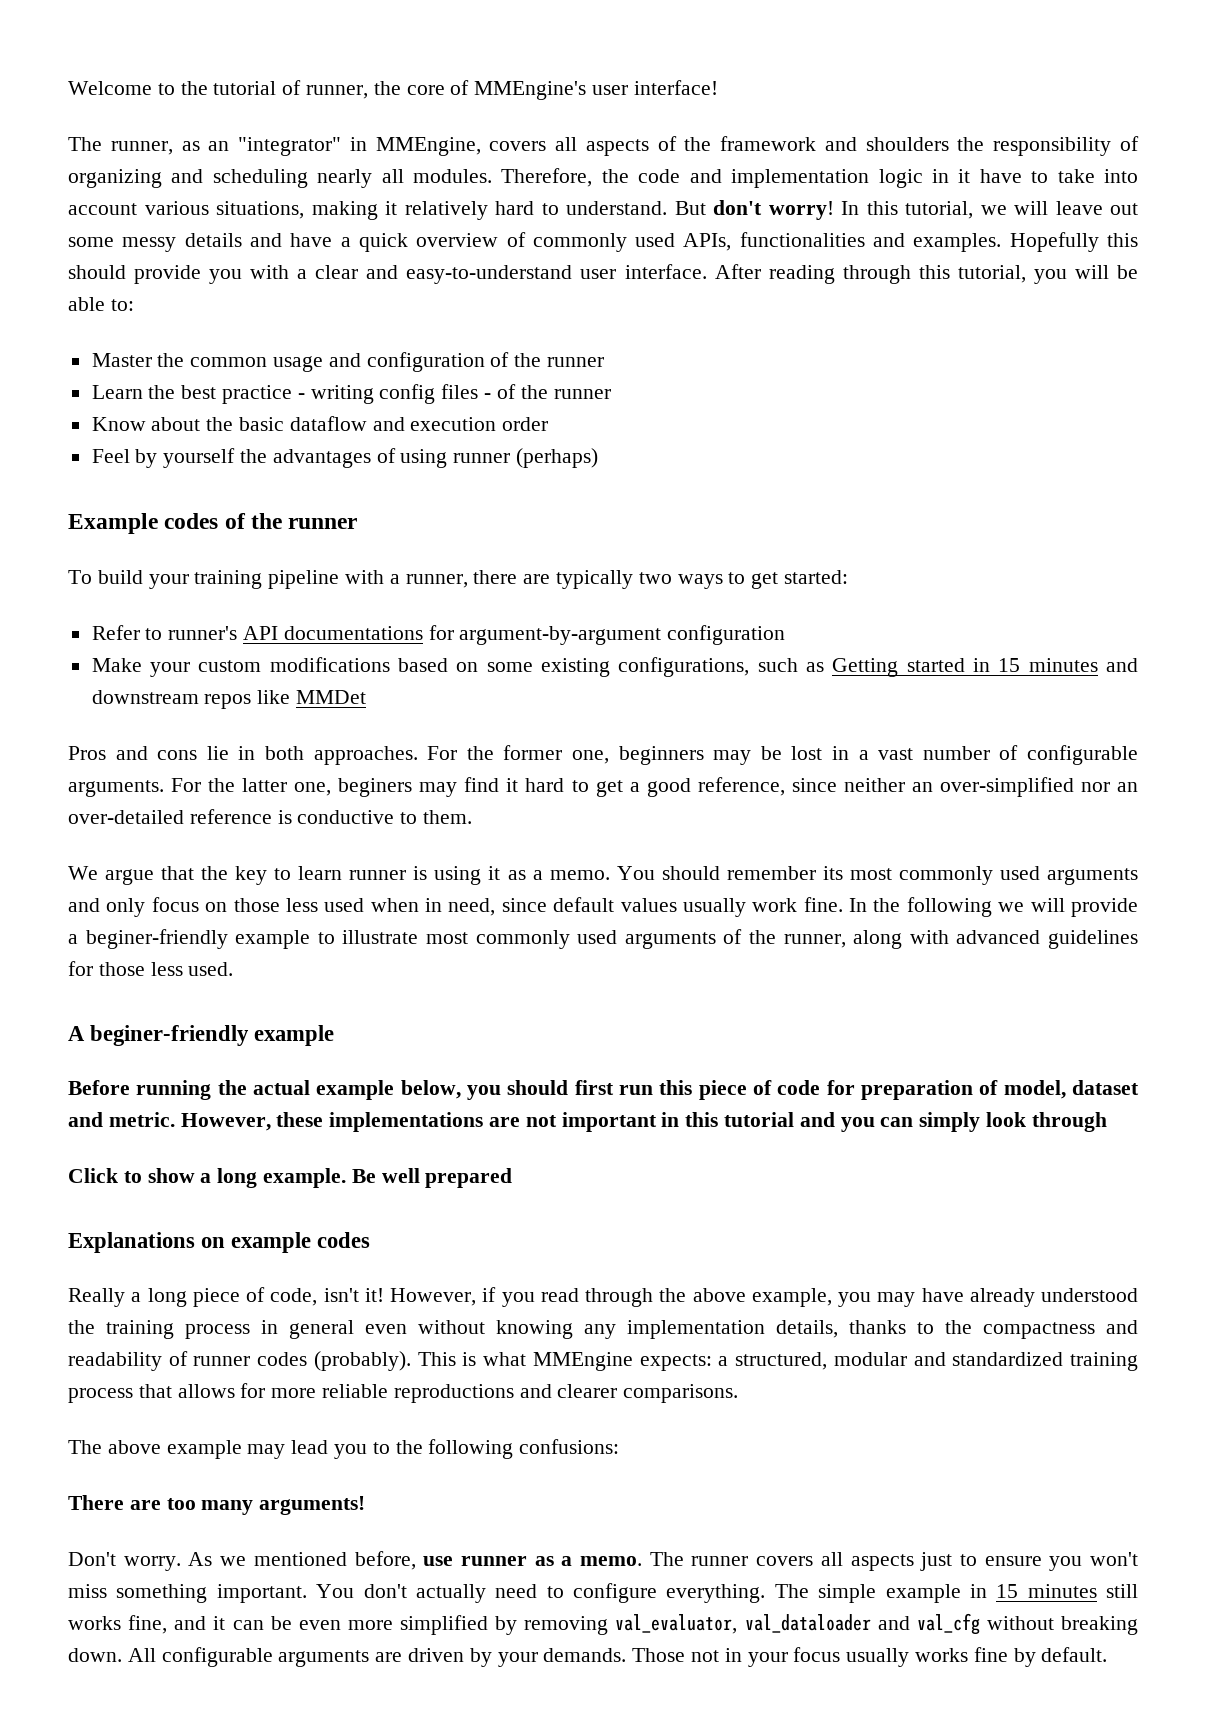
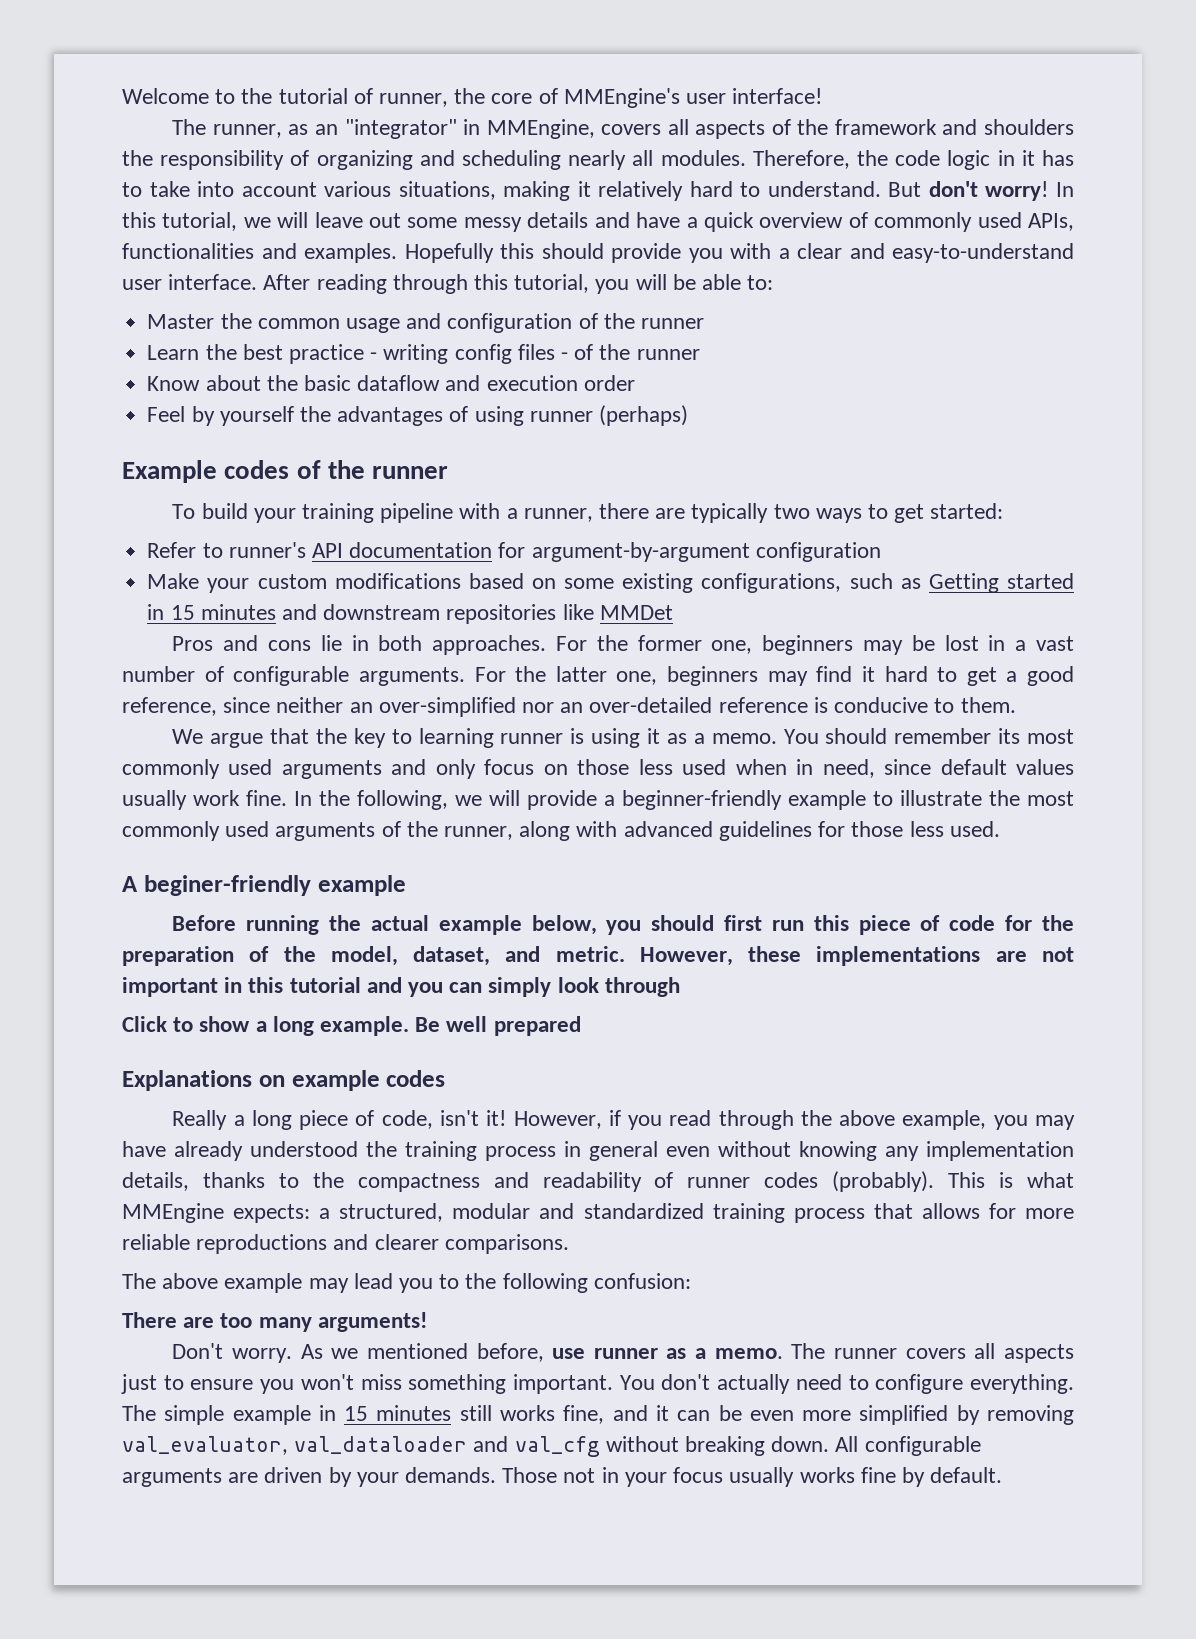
[689,169,870,188] and implementation -> (941, 158) none
[979,169,1022,183] have -> [1042,150,1075,166] has
[283,626,423,640] documentations -> [349,542,493,558] documentation
[204,694,252,709] repos -> [446,604,557,624] repositories
[338,778,413,797] beginers -> [667,666,758,686] beginners
[297,810,395,824] conductive -> [834,697,929,713] conducive
[298,866,343,880] learn -> [418,728,494,748] learning
[906,897,992,917] following -> [357,790,448,810] following,
[85,929,228,949] beginer-friendly -> [622,790,782,810] beginner-friendly
(419, 937) none -> [989,790,1020,806] the
(855, 1087) none -> [1042,915,1074,931] the
[1003,1080,1140,1099] model, dataset -> [283,946,491,966] the model, dataset,
[519,1439,620,1454] confusions: -> [593,1273,691,1289] confusion:

